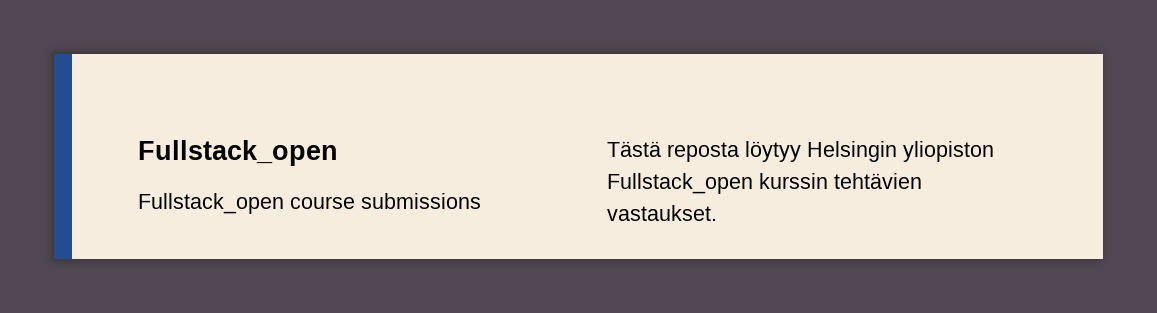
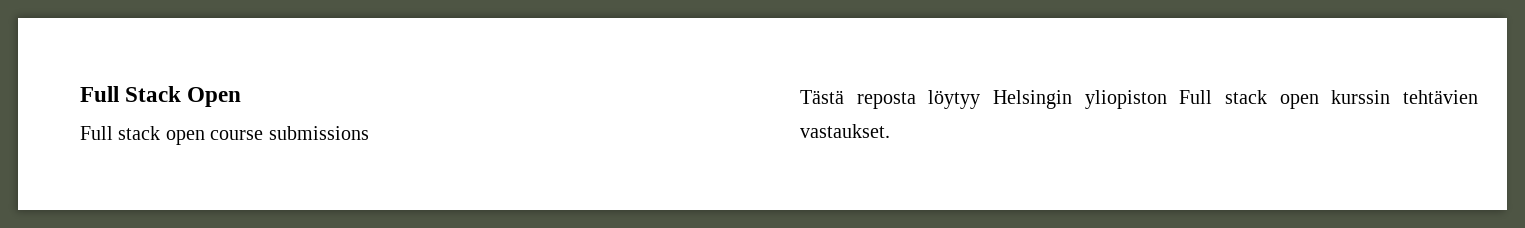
[138,140,338,166] [138,193,284,214] Fullstack_open // Fullstack_open -> [80,86,242,107] [80,126,205,145] Full Stack Open // Full stack open
[607,173,753,194] Fullstack_open -> [1179,90,1319,109] Full stack open

